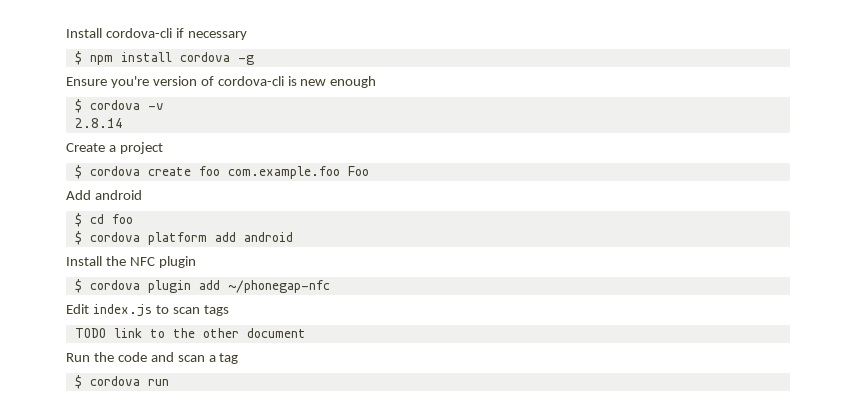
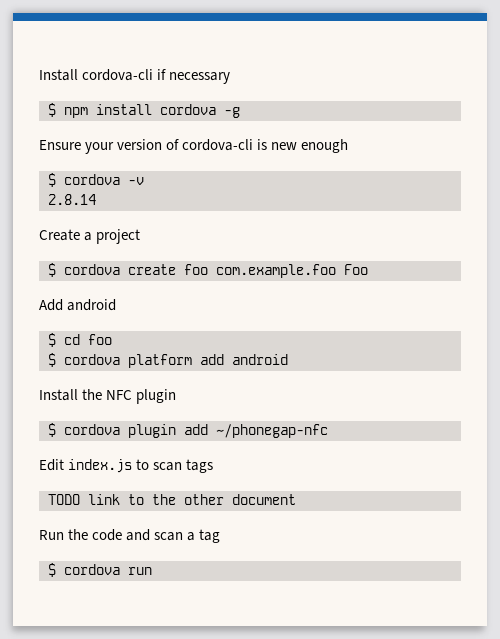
[110,76,149,88] you're -> [85,142,115,154] your

